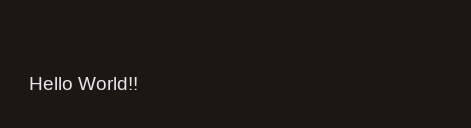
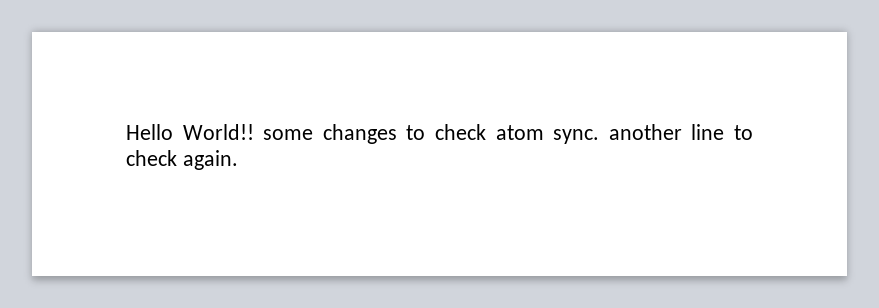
(139, 83) none -> [263,124,754,144] [126,150,238,170] some changes to check atom sync. another line to check again.

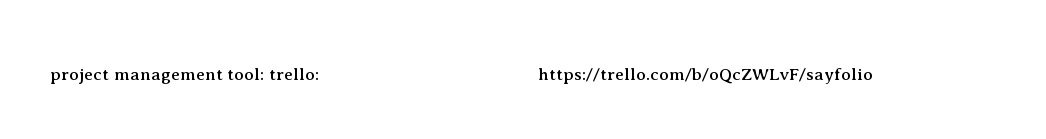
[126,124,754,144] [126,150,238,170] Hello World!! some changes to check atom sync. another line to check again. -> [50,68,873,84] project management tool: trello: https://trello.com/b/oQcZWLvF/sayfolio

